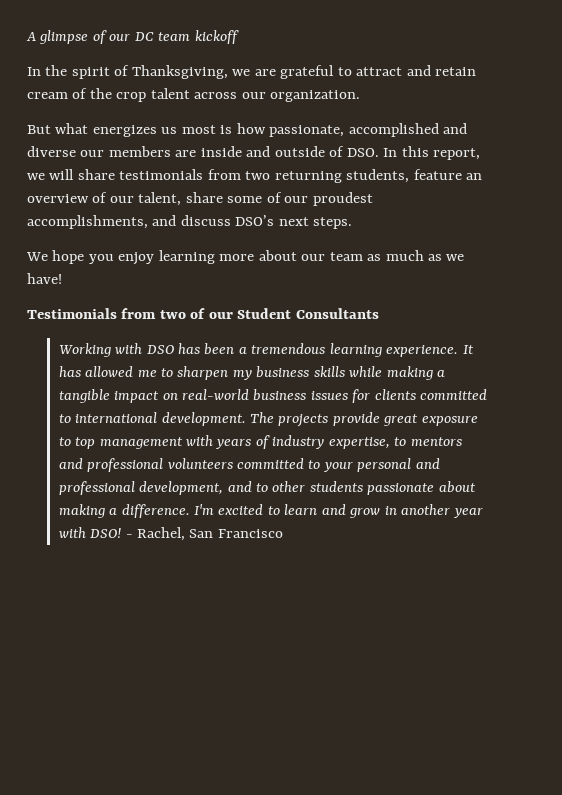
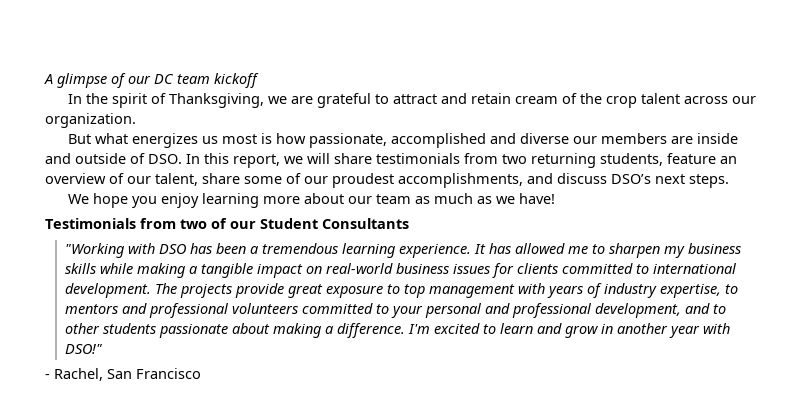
[58,343,111,357] Working -> [65,243,125,258] "Working
[90,528,122,538] DSO! -> [65,344,103,354] DSO!" //

